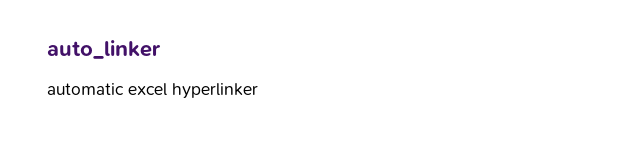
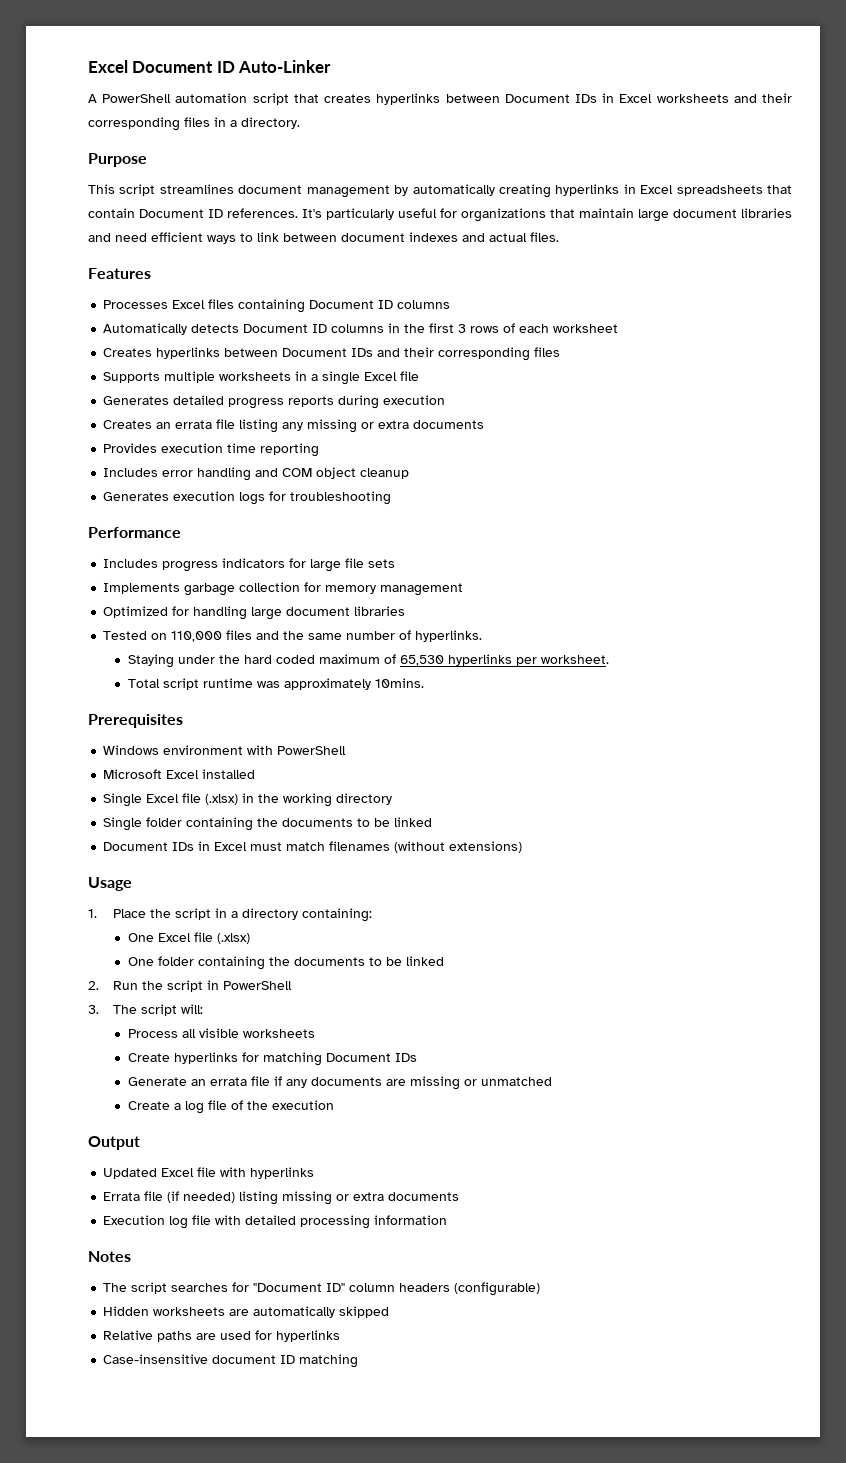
[47,40,161,59] [47,83,258,99] auto_linker // automatic excel hyperlinker -> [88,60,332,73] [88,93,792,105] [88,117,300,131] [88,153,147,167] [88,184,792,198] [88,208,792,222] [88,232,559,244] [88,268,151,279] [103,299,451,313] [103,323,619,335] [103,347,561,361] [103,371,420,385] [103,395,446,409] [103,419,485,433] [103,443,320,457] [103,467,410,481] [103,491,392,505] [88,527,181,538] [103,558,396,572] [103,582,464,596] [103,606,406,620] [103,630,483,642] [128,654,610,668] [128,678,425,690] [88,714,183,728] [103,745,347,755] [103,769,256,779] [103,793,393,807] [103,817,433,831] [103,841,523,853] [88,877,132,891] [88,908,372,922] [128,932,251,944] [128,956,445,970] [88,980,292,992] [88,1004,203,1016] [128,1028,316,1038] [128,1052,418,1066] [128,1076,553,1090] [128,1100,335,1114] [88,1136,140,1150] [103,1167,315,1179] [103,1191,460,1205] [103,1215,448,1229] [88,1251,131,1262] [103,1282,541,1296] [103,1306,390,1318] [103,1330,341,1342] [103,1354,359,1368] Excel Document ID Auto-Linker // A PowerShell automation script that creates hyperlinks between Document IDs in Excel worksheets and their corresponding files in a directory. // Purpose // This script streamlines document management by automatically creating hyperlinks in Excel spreadsheets that contain Document ID references. It's particularly useful for organizations that maintain large document libraries and need efficient ways to link between document indexes and actual files. // Features // Processes Excel files containing Document ID columns // Automatically detects Document ID columns in the first 3 rows of each worksheet // Creates hyperlinks between Document IDs and their corresponding files // Supports multiple worksheets in a single Excel file // Generates detailed progress reports during execution // Creates an errata file listing any missing or extra documents // Provides execution time reporting // Includes error handling and COM object cleanup // Generates execution logs for troubleshooting // Performance // Includes progress indicators for large file sets // Implements garbage collection for memory management // Optimized for handling large document libraries // Tested on 110,000 files and the same number of hyperlinks. // Staying under the hard coded maximum of 65,530 hyperlinks per worksheet. // Total script runtime was approximately 10mins. // Prerequisites // Windows environment with PowerShell // Microsoft Excel installed // Single Excel file (.xlsx) in the working directory // Single folder containing the documents to be linked // Document IDs in Excel must match filenames (without extensions) // Usage // 1. Place the script in a directory containing: // One Excel file (.xlsx) // One folder containing the documents to be linked // 2. Run the script in PowerShell // 3. The script will: // Process all visible worksheets // Create hyperlinks for matching Document IDs // Generate an errata file if any documents are missing or unmatched // Create a log file of the execution // Output // Updated Excel file with hyperlinks // Errata file (if needed) listing missing or extra documents // Execution log file with detailed processing information // Notes // The script searches for "Document ID" column headers (configurable) // Hidden worksheets are automatically skipped // Relative paths are used for hyperlinks // Case-insensitive document ID matching

